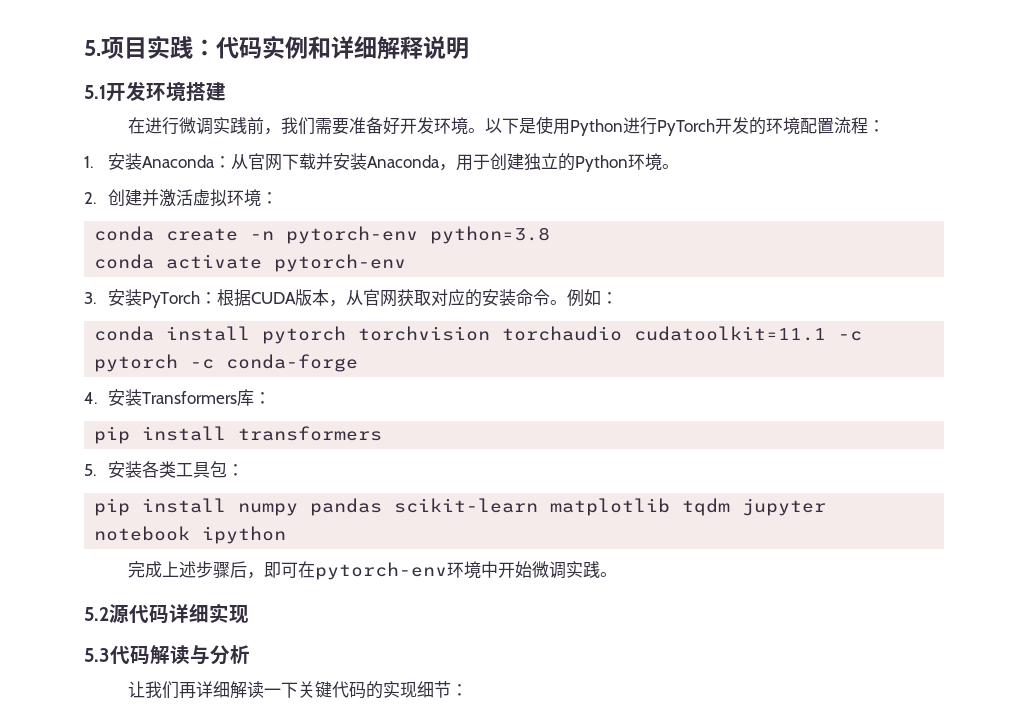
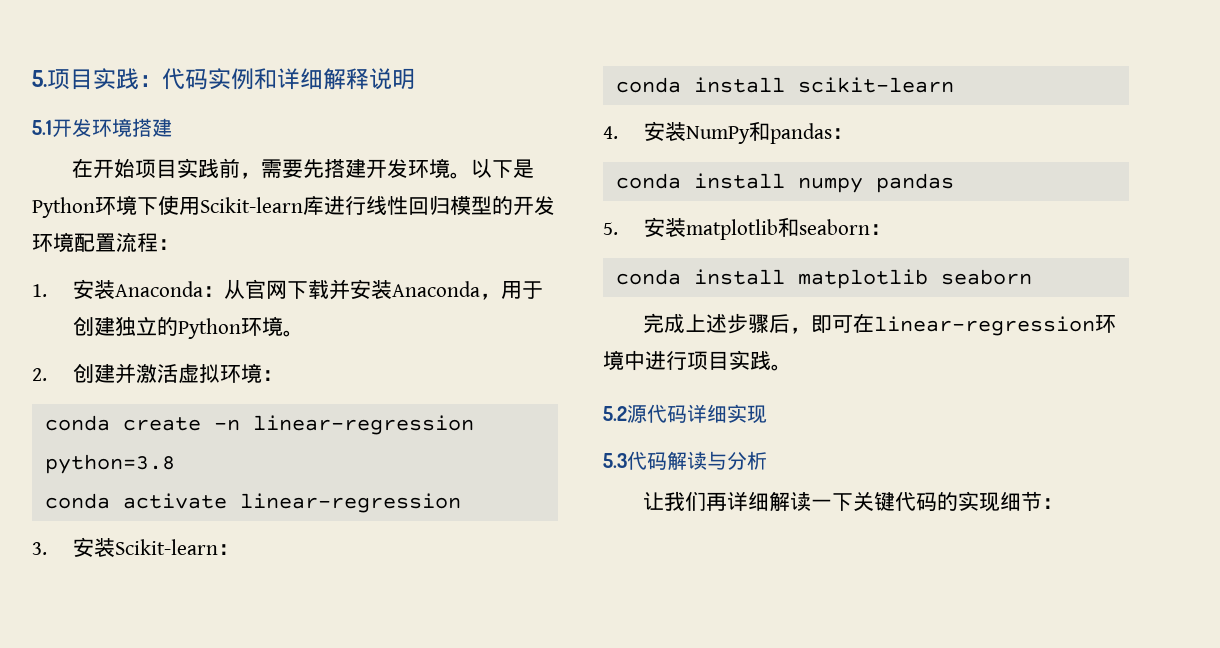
[144,116,767,136] 进行微调实践前，我们需要准备好开发环境。以下是使用Python进行PyTorch开发的 -> [92,158,534,179] [32,195,555,218] 开始项目实践前，需要先搭建开发环境。以下是Python环境下使用Scikit-learn库进行线性回归模型的开发
[286,226,419,244] pytorch-env -> [252,415,474,435] linear-regression
[274,254,407,272] pytorch-env -> [239,493,461,513] linear-regression
[141,289,619,308] [94,326,863,344] [94,354,359,372] [84,389,271,406] [94,426,383,444] [84,461,244,478] [94,498,827,516] [94,526,287,544] PyTorch：根据CUDA版本，从官网获取对应的安装命令。例如： // conda install pytorch torchvision torchaudio cudatoolkit=11.1 -c pytorch -c conda-forge // 4.安装Transformers库： // pip install transformers // 5.安装各类工具包： // pip install numpy pandas scikit-learn matplotlib tqdm jupyter notebook ipython -> [115,539,240,555] [615,77,954,93] [603,121,854,144] [615,173,954,193] [603,217,892,240] [615,269,1032,289] Scikit-learn： // conda install scikit-learn // 4.安装NumPy和pandas： // conda install numpy pandas // 5.安装matplotlib和seaborn： // conda install matplotlib seaborn
[314,561,566,580] pytorch-env环境中开始微调 -> [873,315,1116,336] [603,350,729,371] linear-regression环境中进行项目

